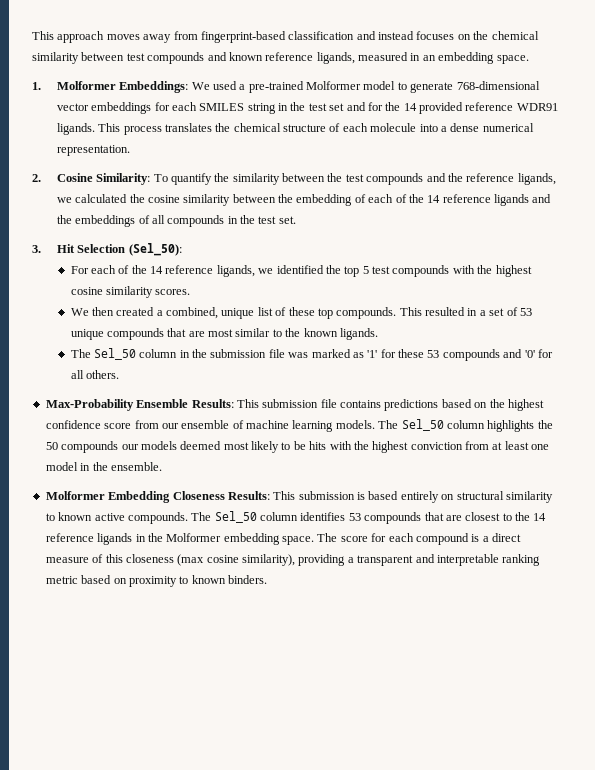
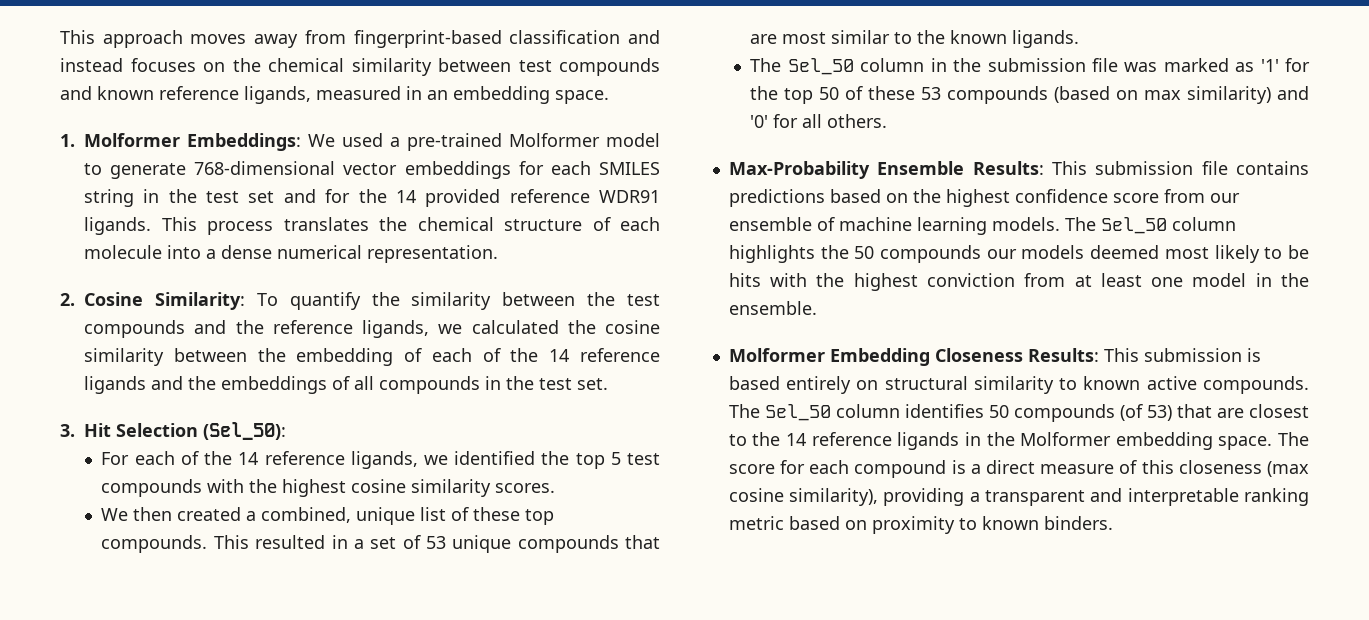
[398,349,500,361] these 53 compounds -> [750,86,1272,104] the top 50 of these 53 compounds (based on max similarity)
[348,512,422,524] 53 compounds -> [988,404,1172,422] 50 compounds (of 53)

